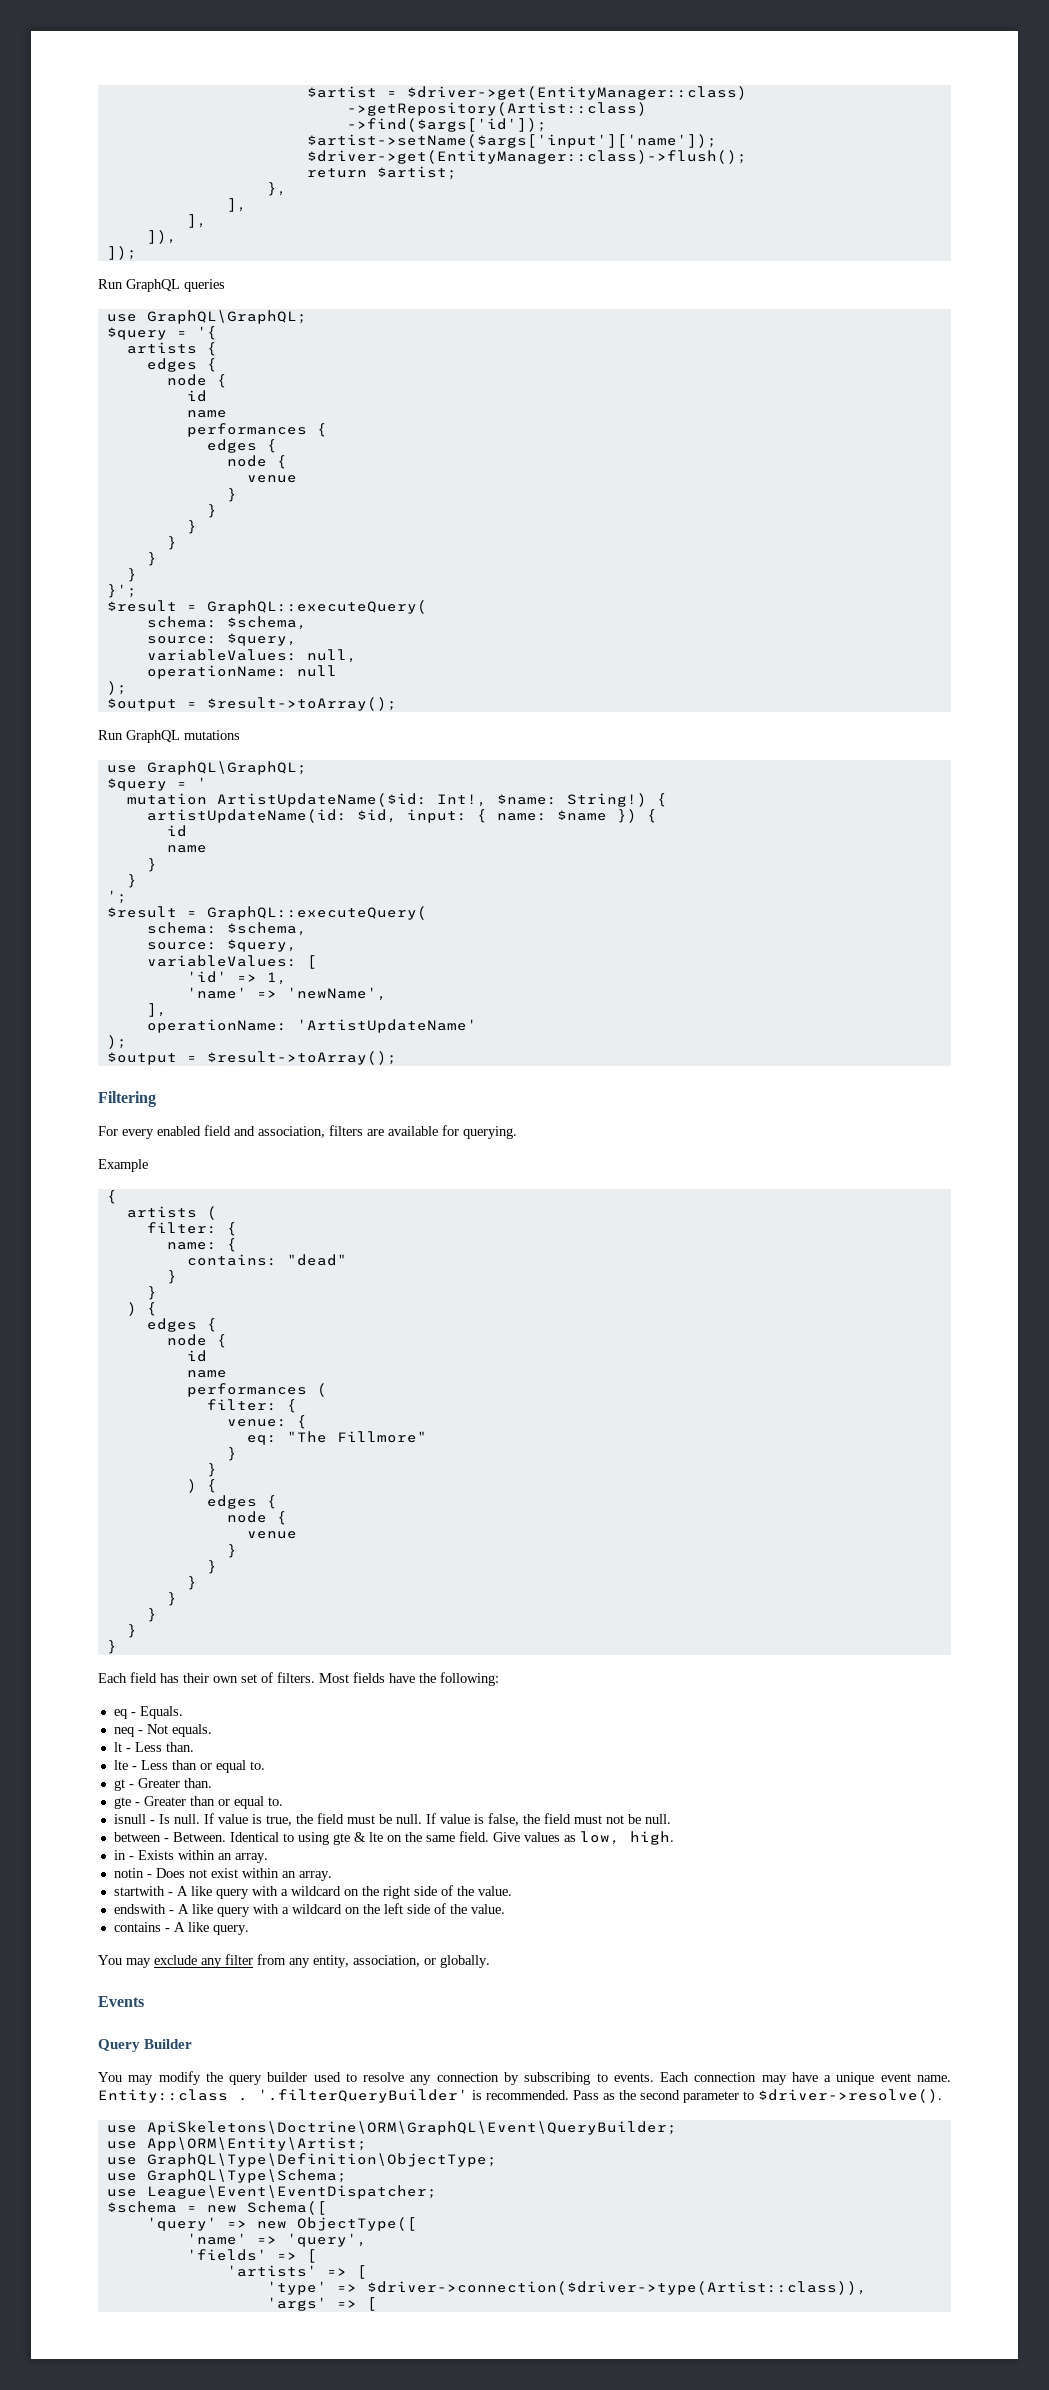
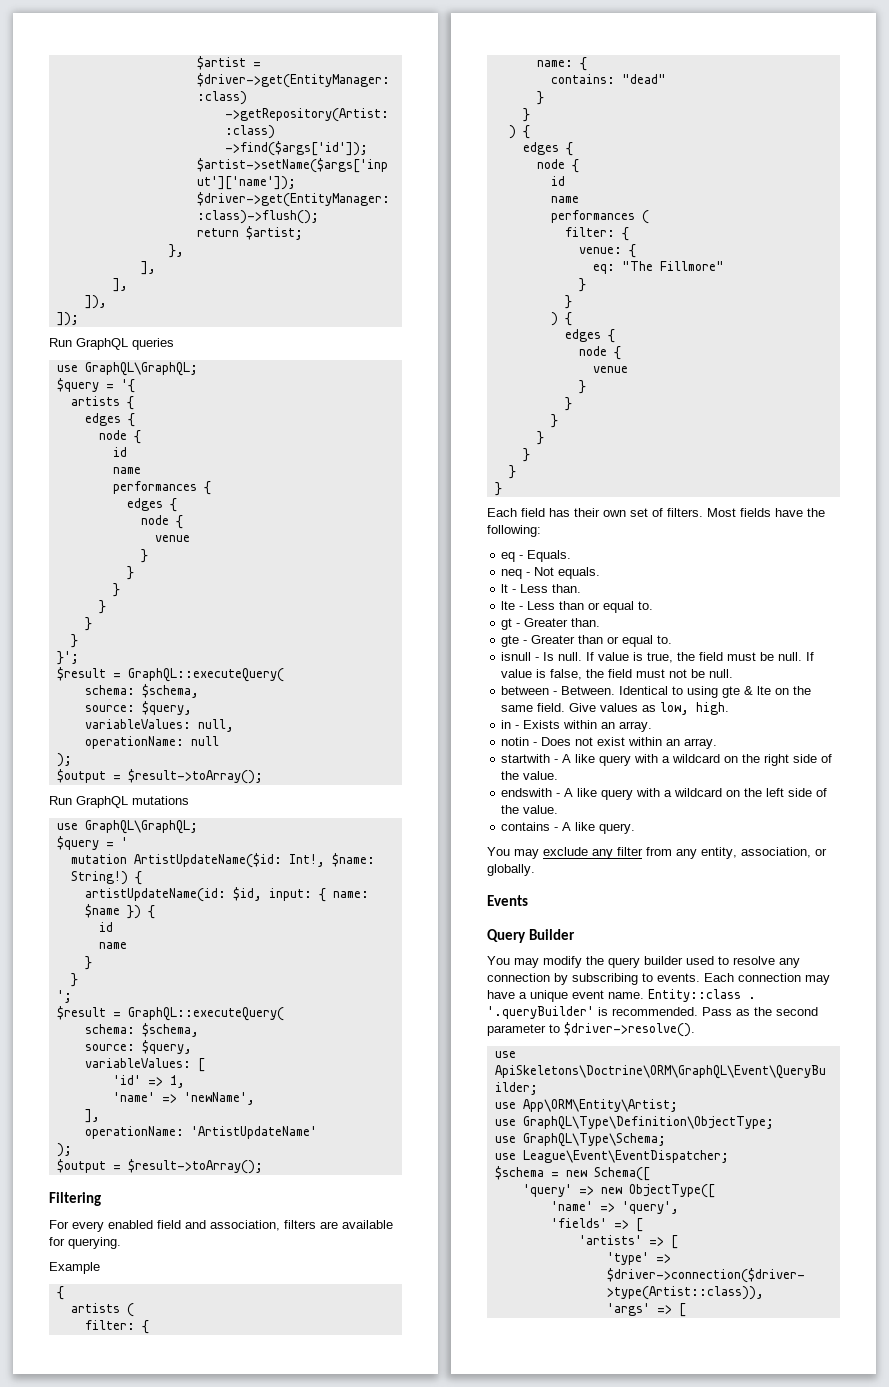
[258,2089,468,2103] '.filterQueryBuilder' -> [487,1006,594,1019] '.queryBuilder'

